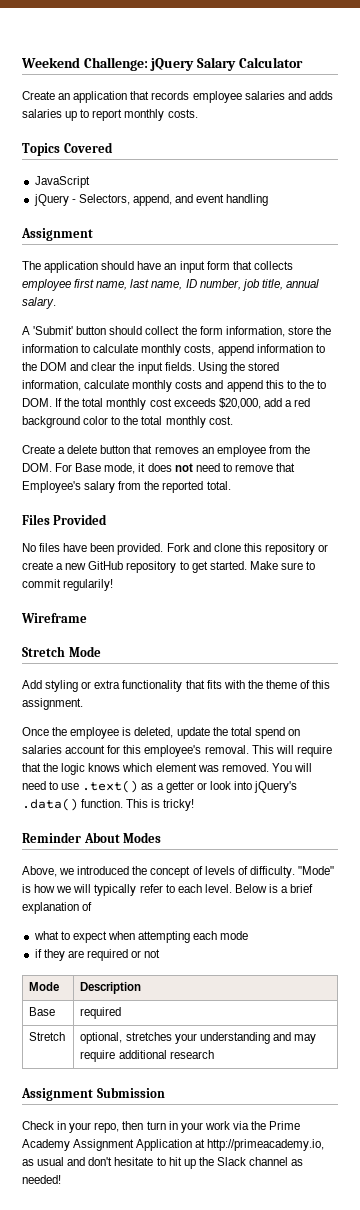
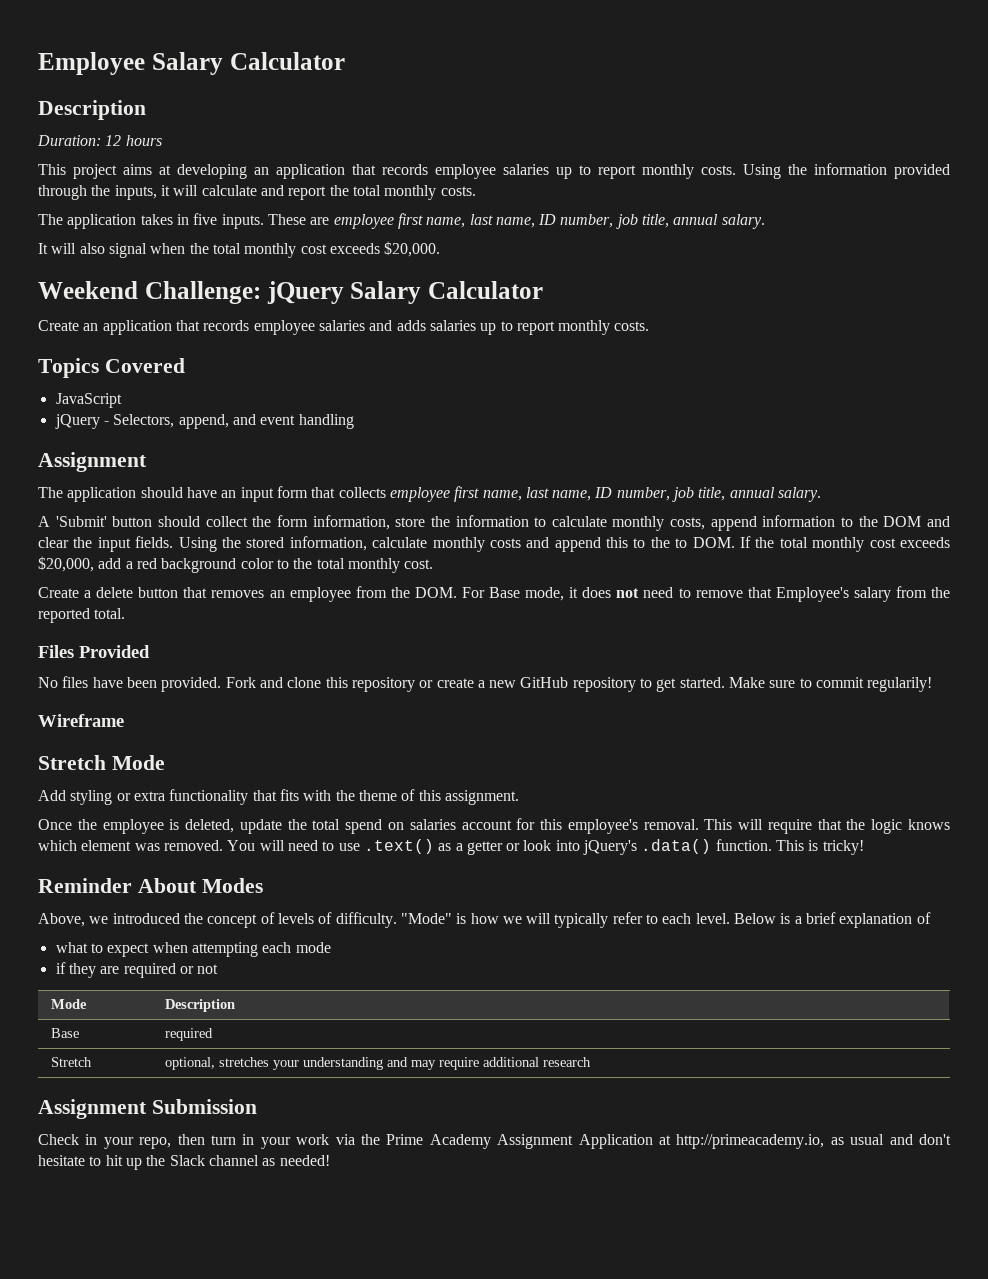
(21, 62) none -> [38,52,345,75] [38,100,146,120] [37,135,162,146] [38,163,950,179] [38,185,476,200] [38,213,765,229] [38,241,441,258] Employee Salary Calculator // Description // Duration: 12 hours // This project aims at developing an application that records employee salaries up to report monthly costs. Using the information provided through the inputs, it will calculate and report the total monthly costs. // The application takes in five inputs. These are employee first name, last name, ID number, job title, annual salary. // It will also signal when the total monthly cost exceeds $20,000. //

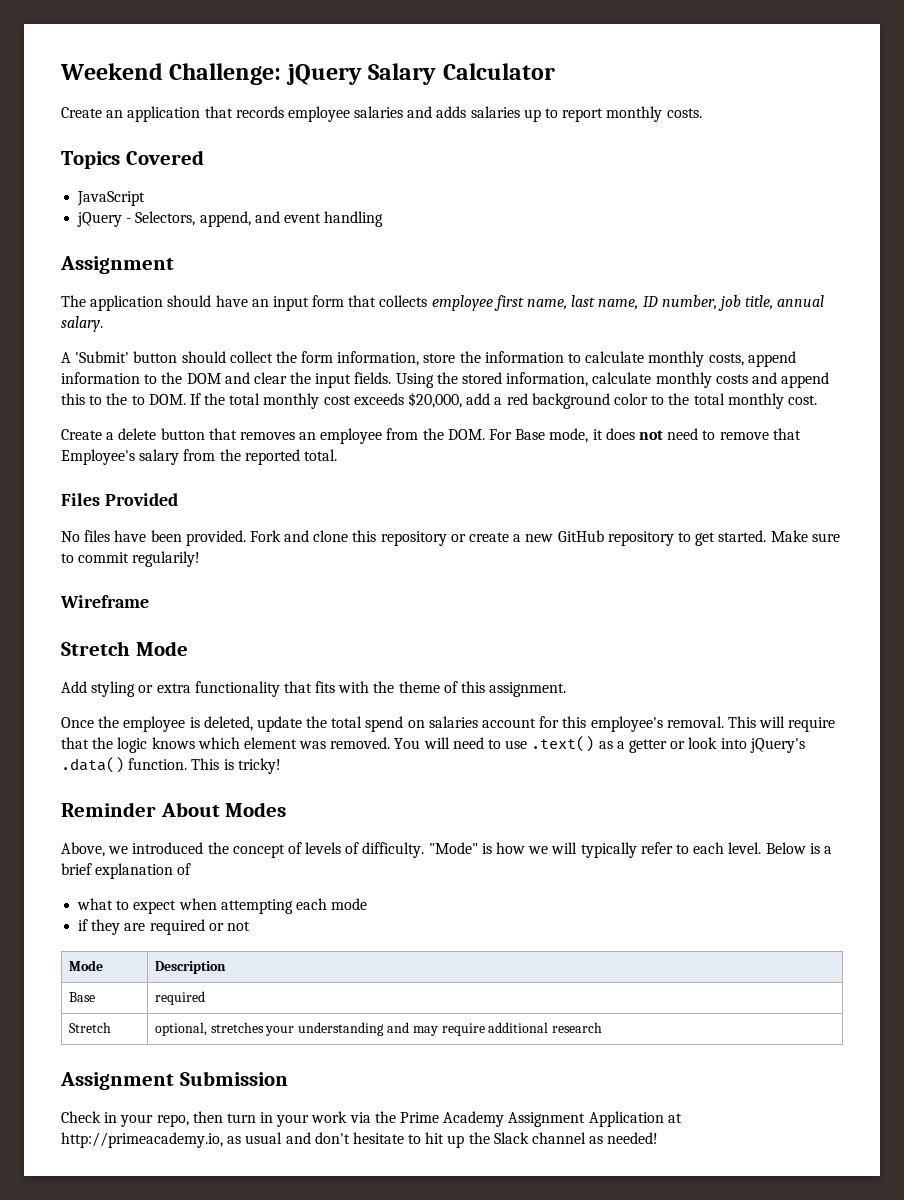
[38,52,345,75] [38,100,146,120] [37,135,162,146] [38,163,950,179] [38,185,476,200] [38,213,765,229] [38,241,441,258] Employee Salary Calculator // Description // Duration: 12 hours // This project aims at developing an application that records employee salaries up to report monthly costs. Using the information provided through the inputs, it will calculate and report the total monthly costs. // The application takes in five inputs. These are employee first name, last name, ID number, job title, annual salary. // It will also signal when the total monthly cost exceeds $20,000. // -> (60, 71) none

